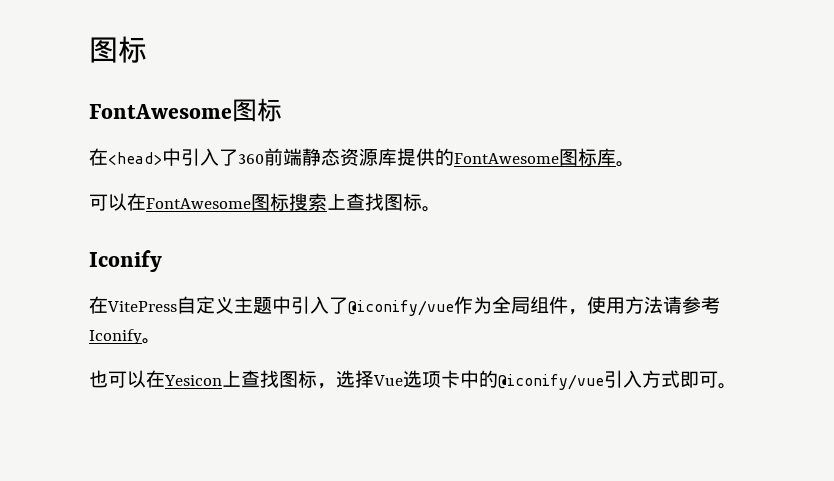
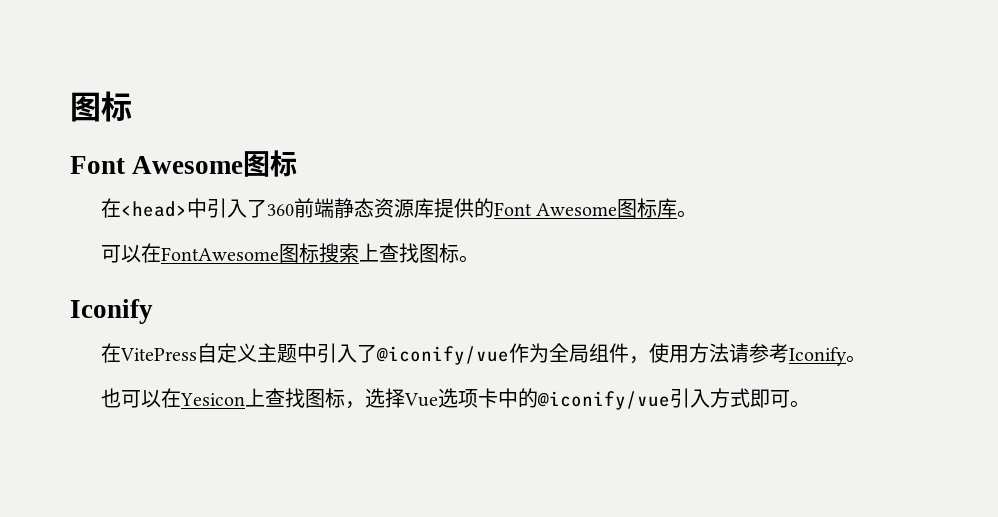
[89,36,147,63] [89,104,232,119] 图标 // FontAwesome -> [70,91,132,122] [70,156,244,174] 图标 // Font Awesome
[454,153,559,164] FontAwesome -> [493,202,618,216] Font Awesome

